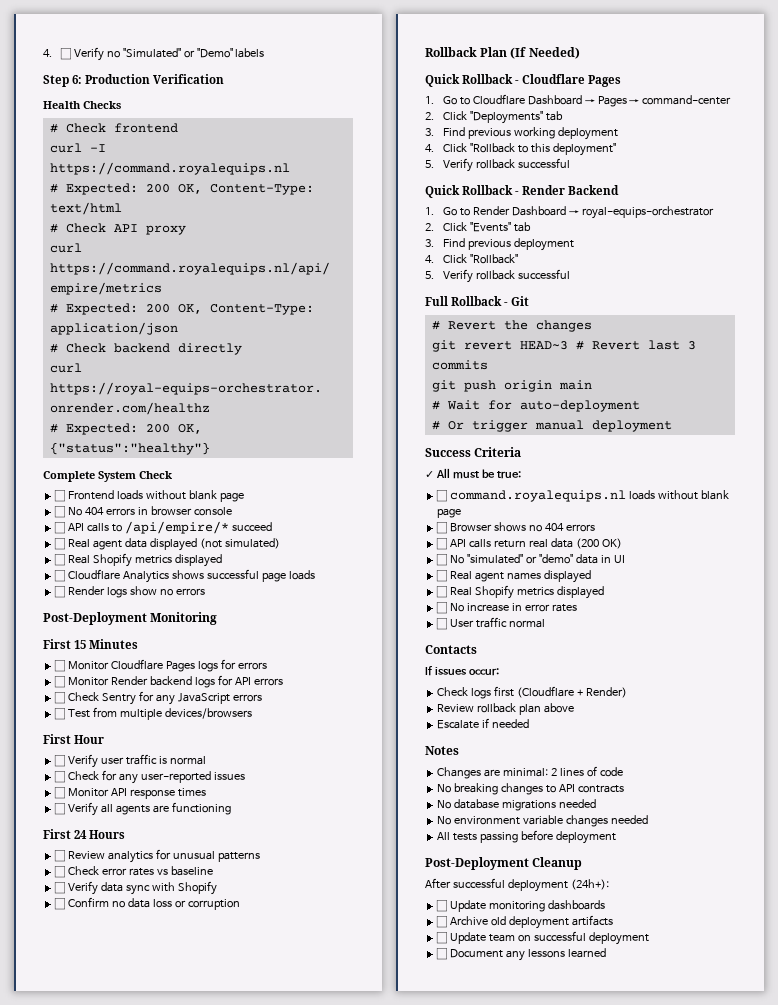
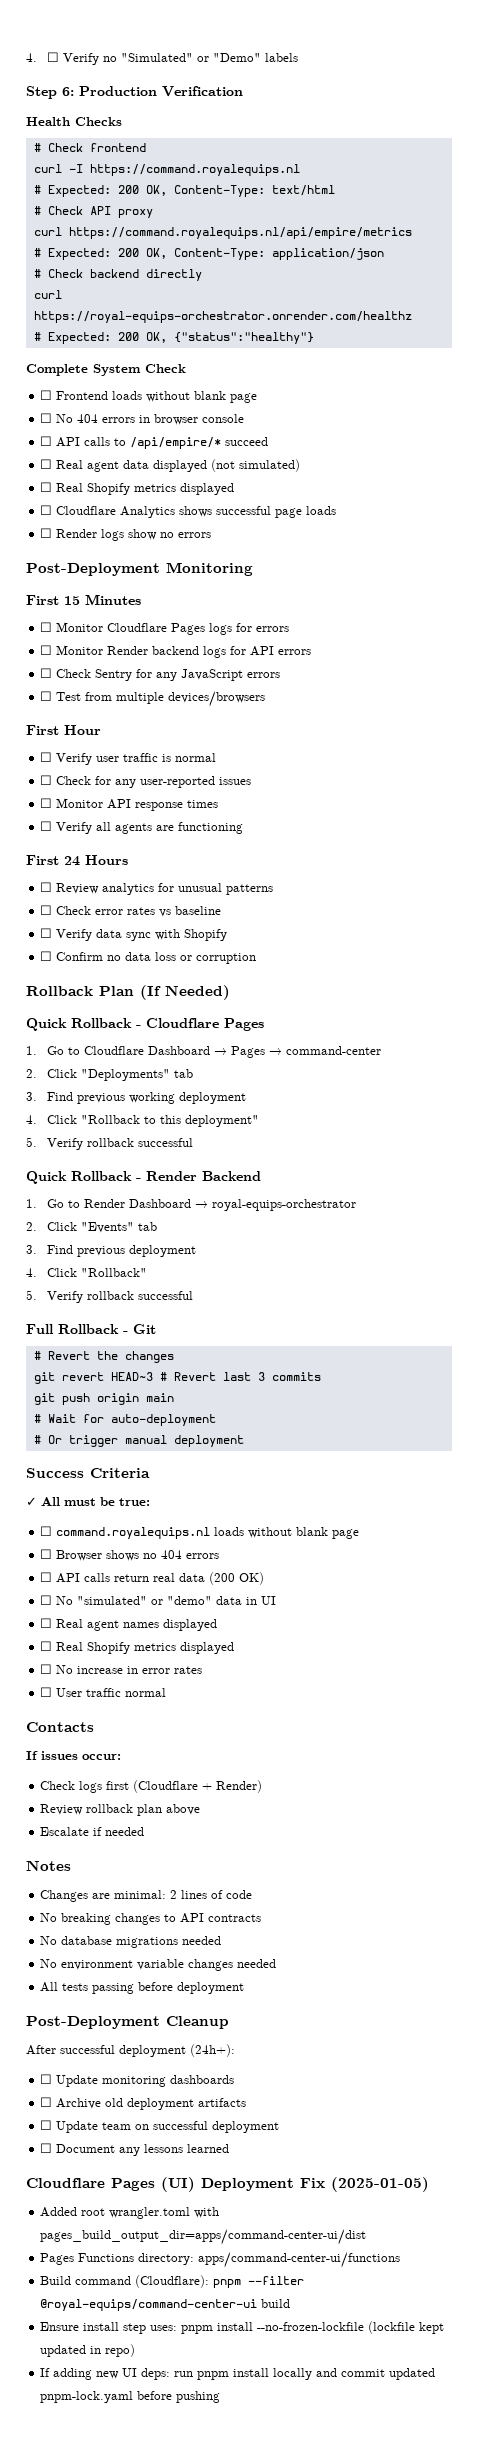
(606, 953) none -> [26,2177,429,2192] [40,2207,220,2219] [40,2229,367,2245] [40,2252,401,2268] [40,2275,305,2288] [40,2299,291,2311] [40,2321,445,2334] [40,2344,136,2357] [40,2368,436,2380] [40,2391,221,2403] // Cloudflare Pages (UI) Deployment Fix (2025-01-05) // Added root wrangler.toml with pages_build_output_dir=apps/command-center-ui/dist // Pages Functions directory: apps/command-center-ui/functions // Build command (Cloudflare): pnpm --filter @royal-equips/command-center-ui build // Ensure install step uses: pnpm install --no-frozen-lockfile (lockfile kept updated in repo) // If adding new UI deps: run pnpm install locally and commit updated pnpm-lock.yaml before pushing

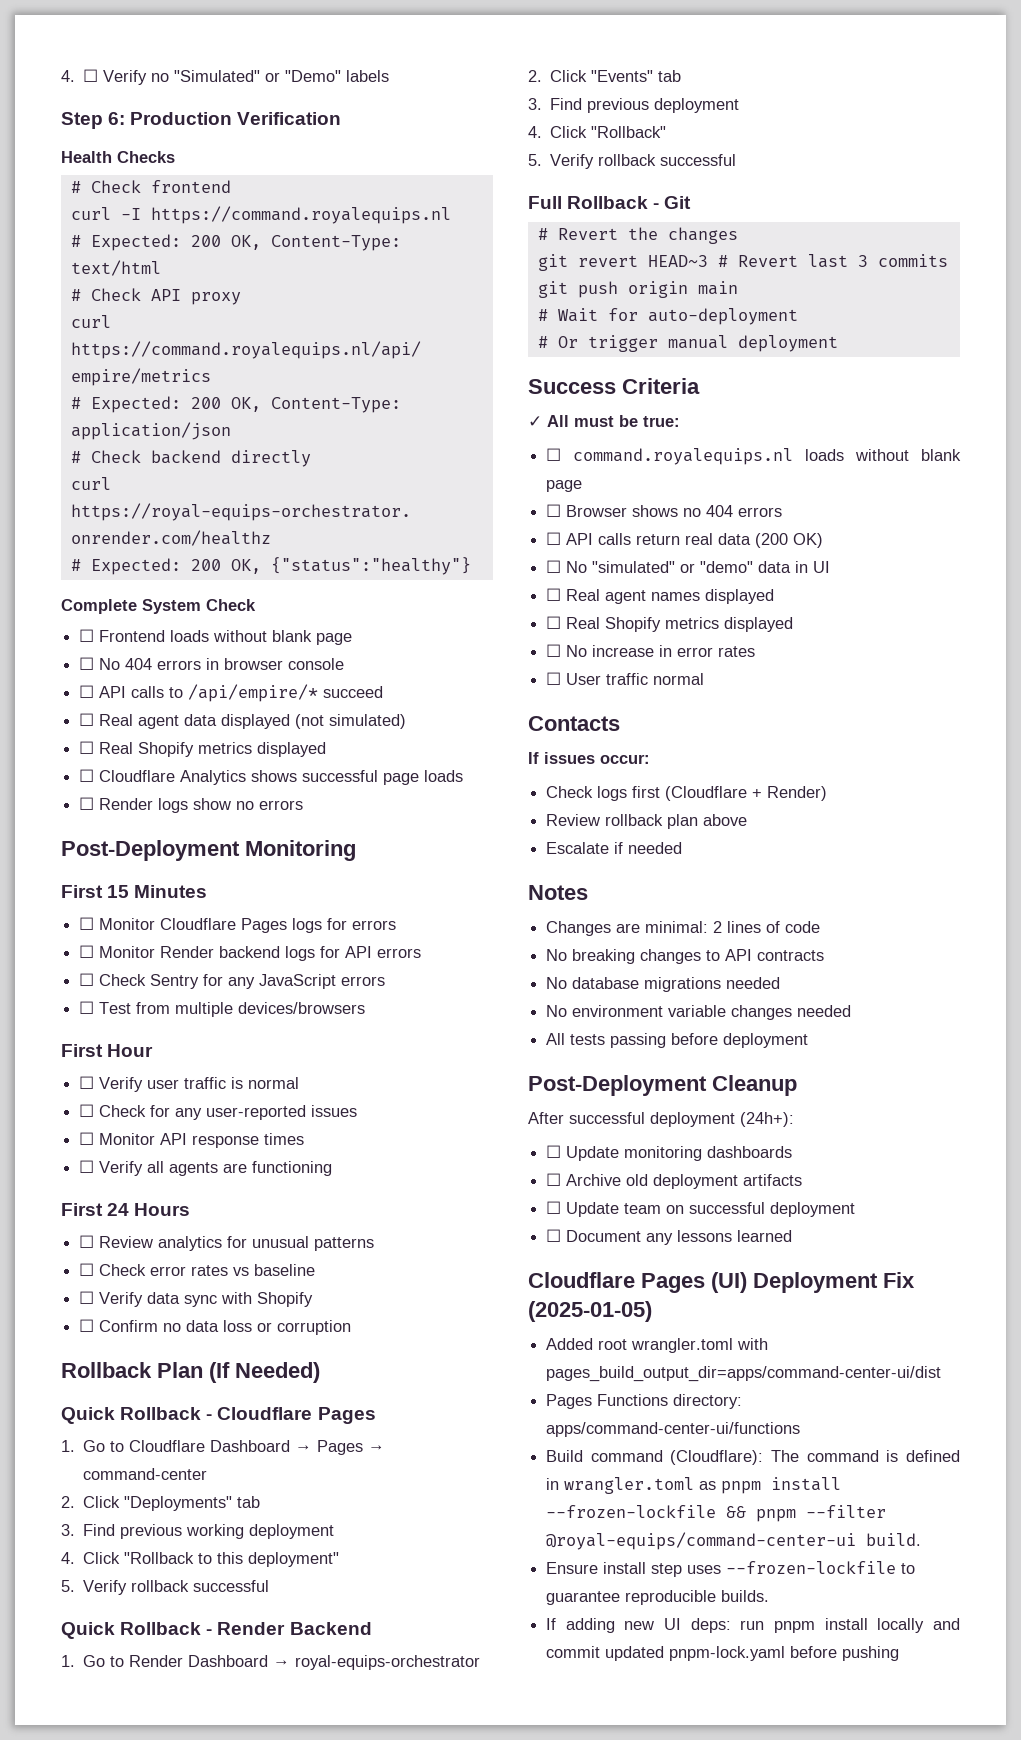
(210, 2281) none -> [771,1450,960,1462] [546,1477,842,1494] [546,1505,747,1518] The command is defined in wrangler.toml as pnpm install --frozen-lockfile &&
[261,2299,291,2308] build -> [866,1533,922,1546] build.
[150,2321,445,2334] [40,2344,136,2357] uses: pnpm install --no-frozen-lockfile (lockfile kept updated in repo) -> [687,1561,916,1574] [546,1590,770,1605] uses --frozen-lockfile to guarantee reproducible builds.

